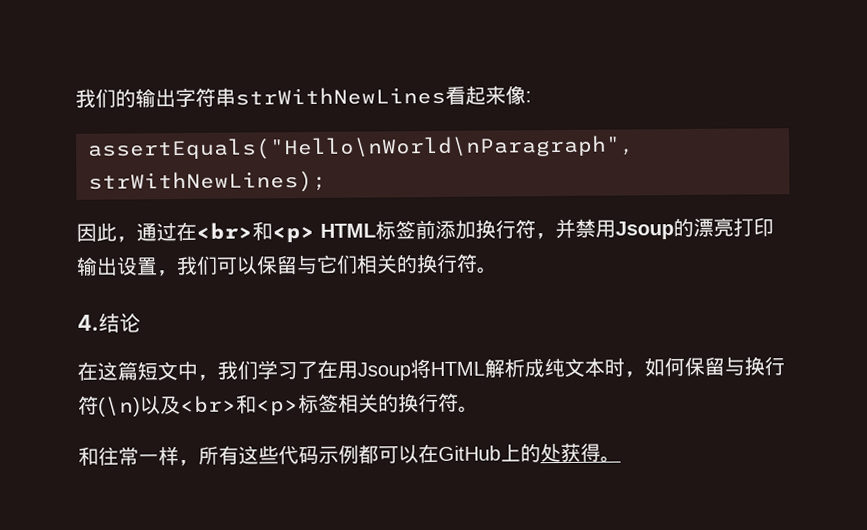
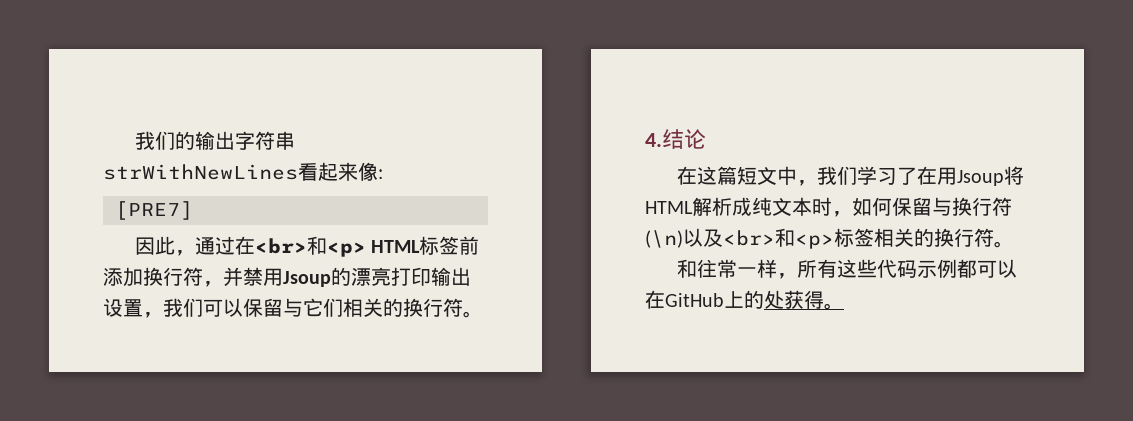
[87,135,635,161] [88,170,327,194] assertEquals("Hello\nWorld\nParagraph", strWithNewLines); -> [115,201,193,220] [PRE7]

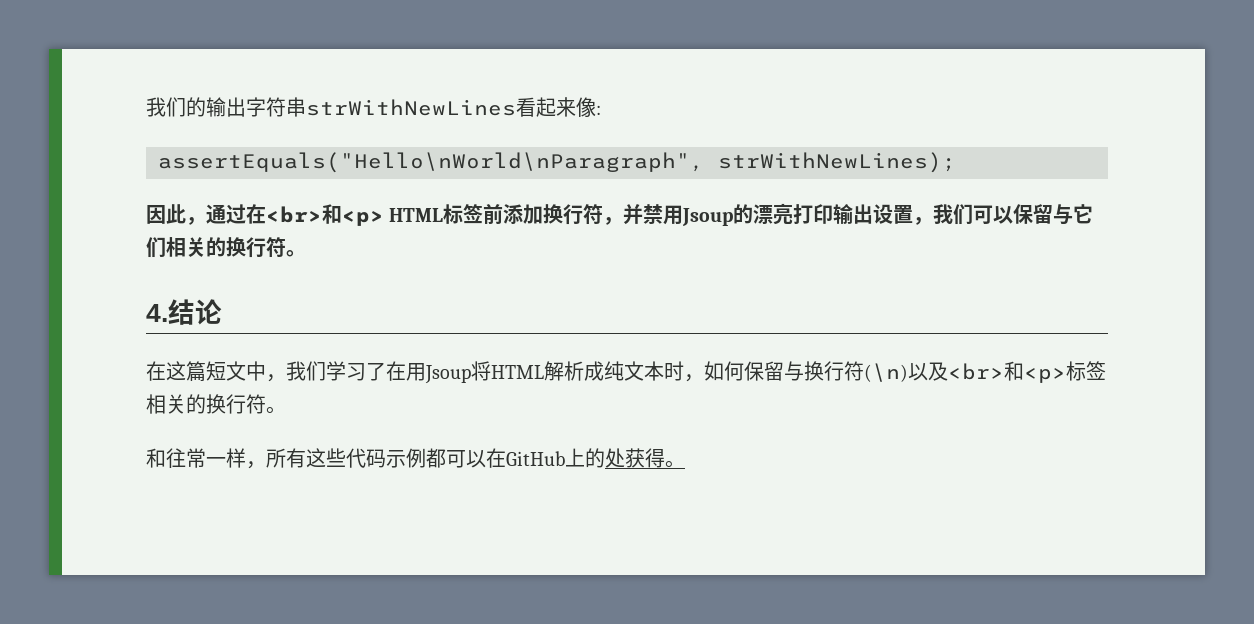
[115,201,193,220] [PRE7] -> [158,152,956,173] assertEquals("Hello\nWorld\nParagraph", strWithNewLines);

